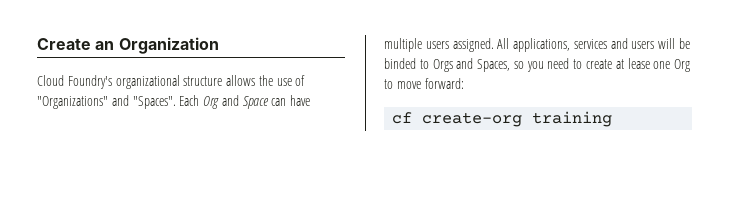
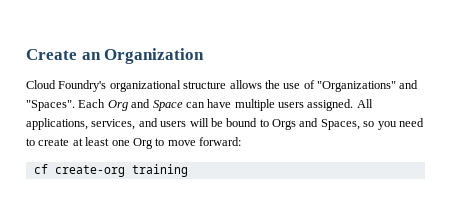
[573,39,607,49] services -> [91,119,136,130] services,
[384,58,416,69] binded -> [226,118,258,127] bound
[627,58,650,69] lease -> [85,137,110,146] least

